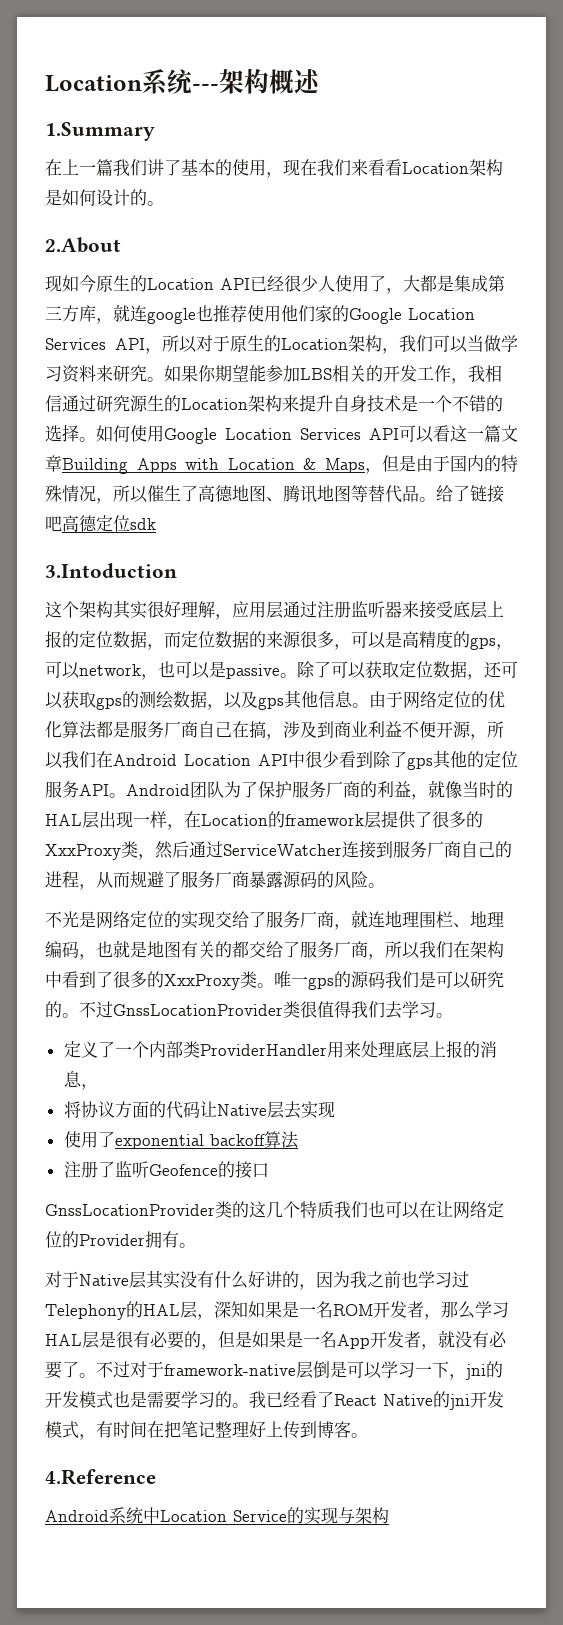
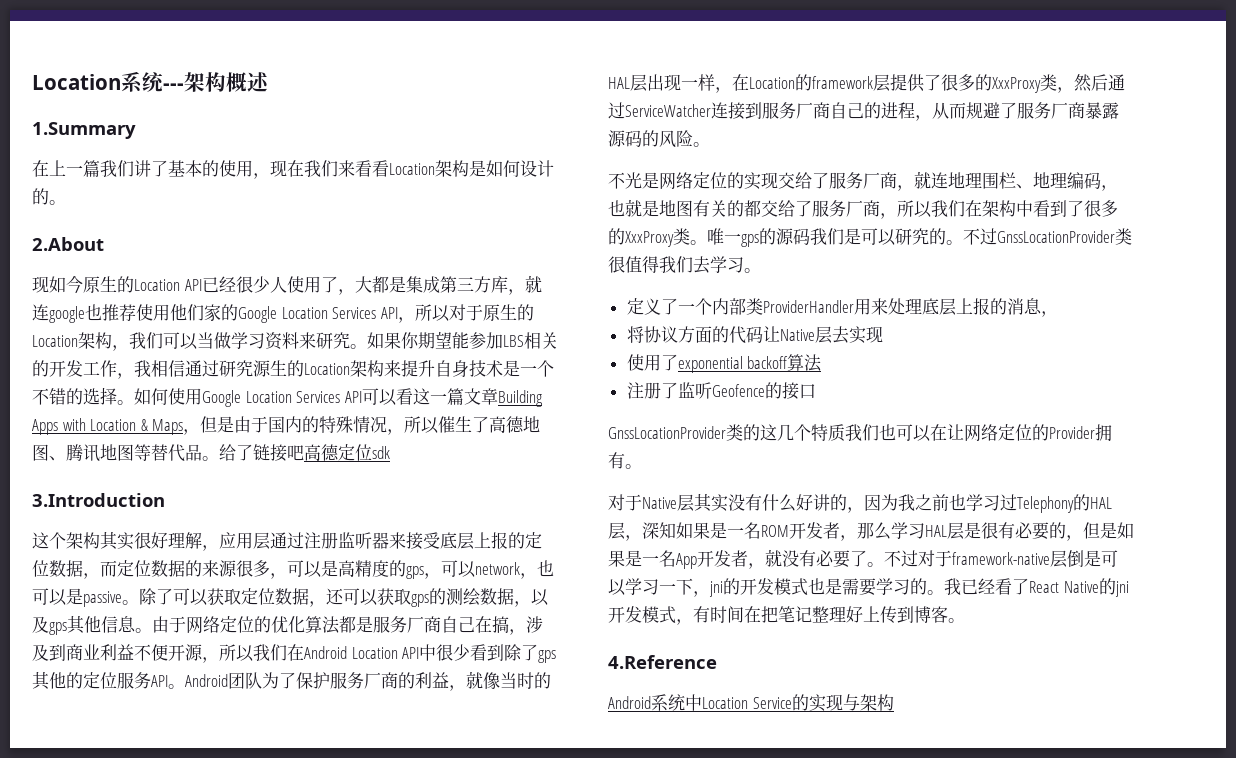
[45,563,177,578] 3.Intoduction -> [32,493,165,507] 3.Introduction

